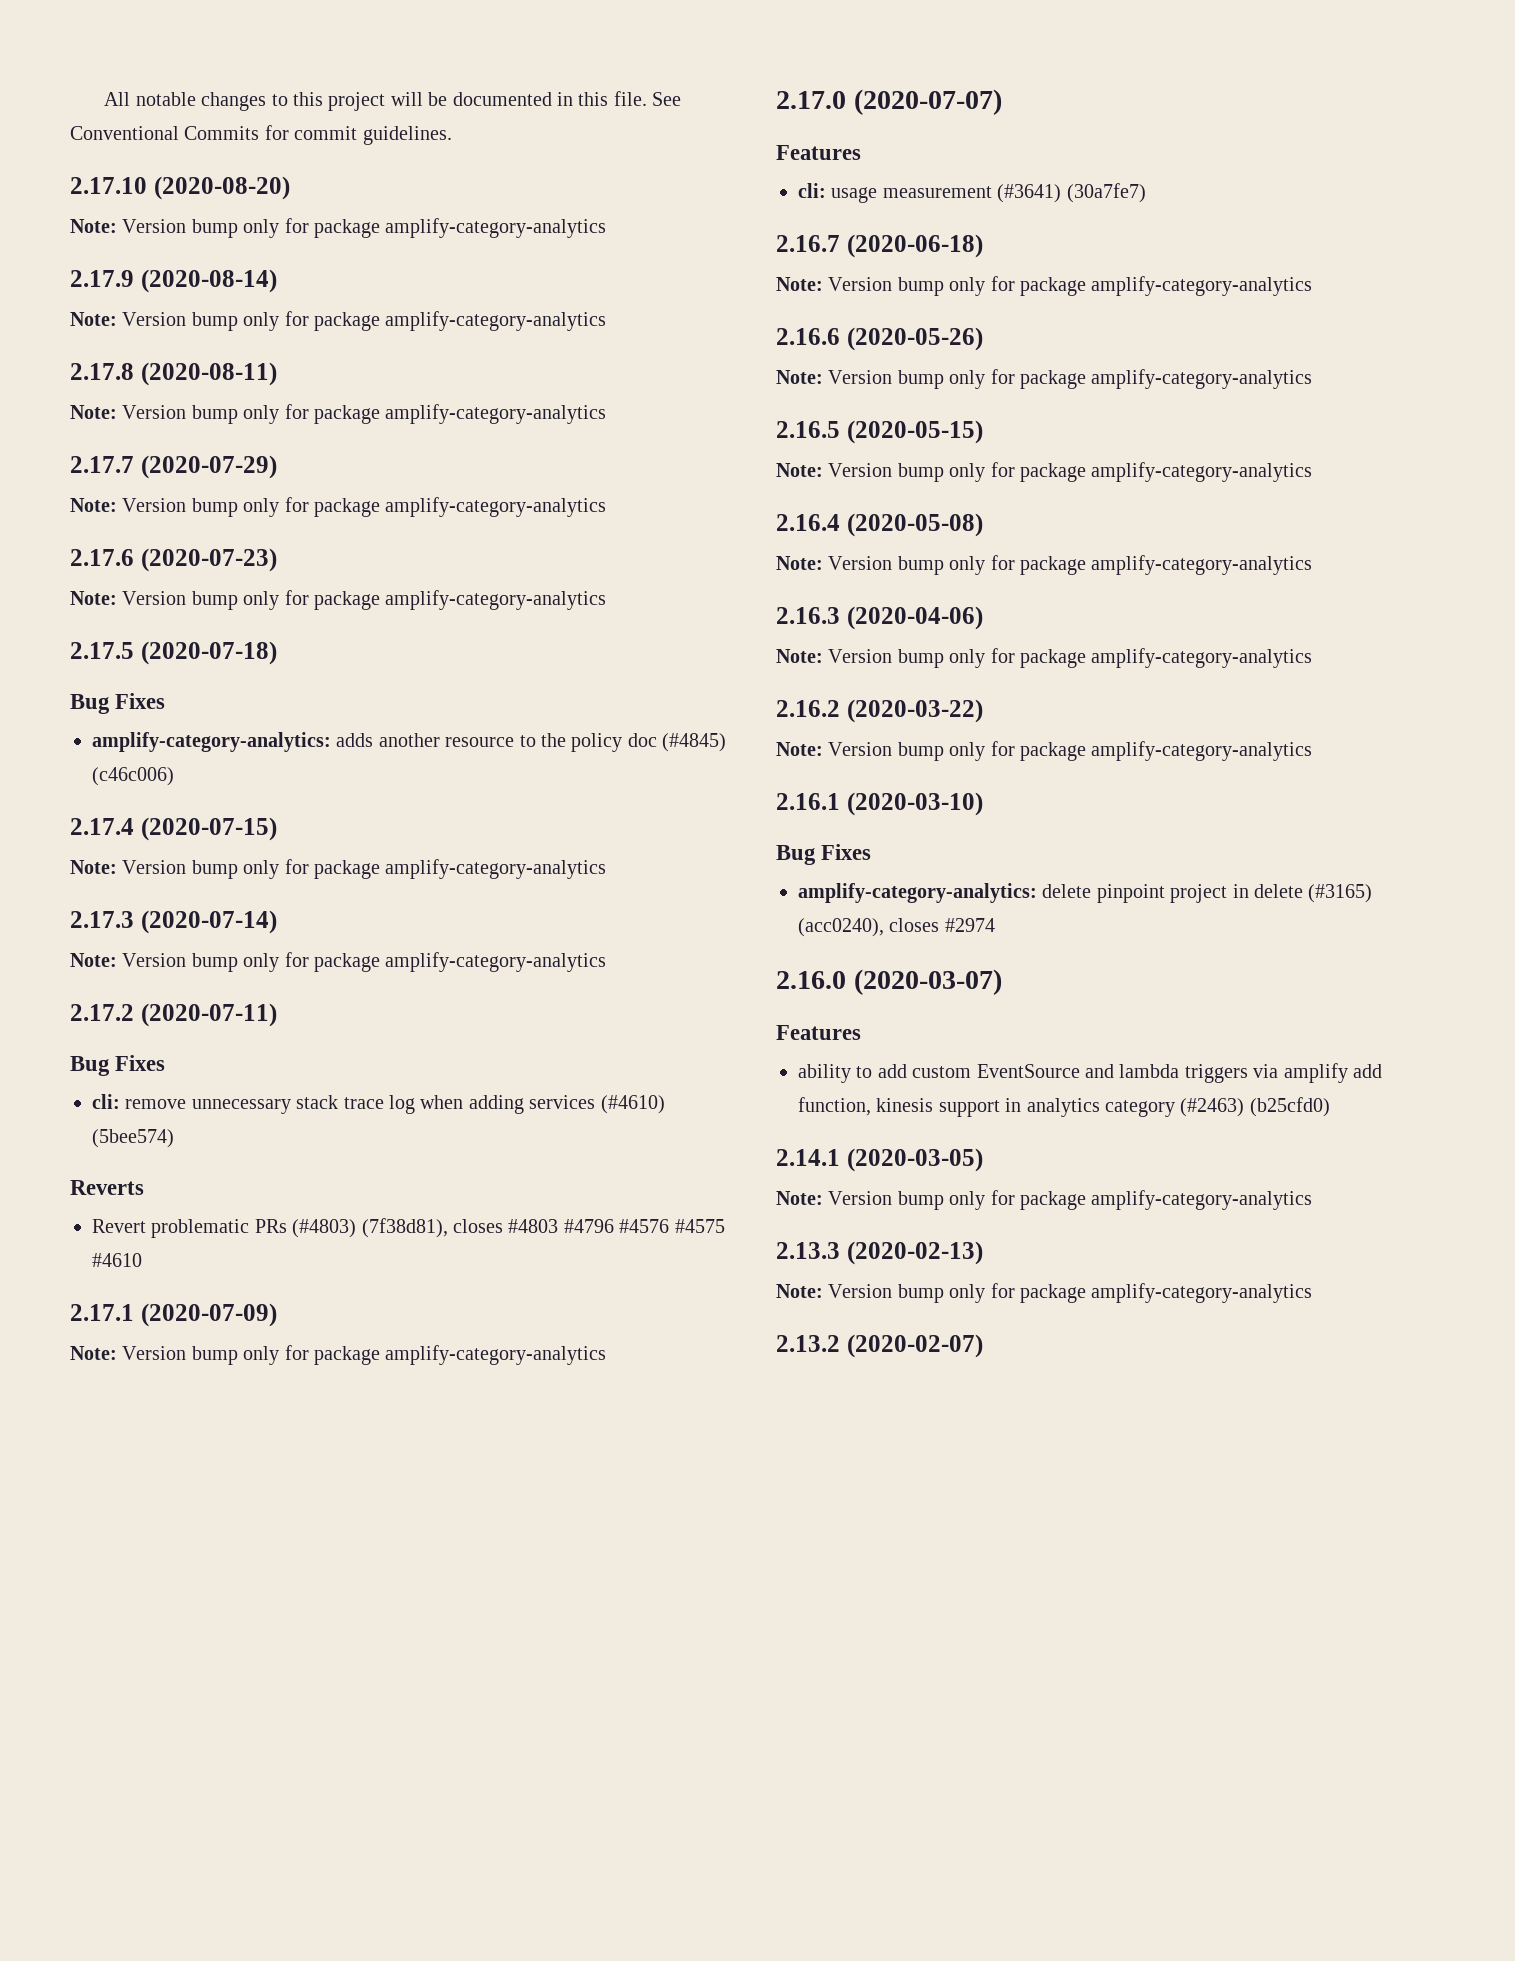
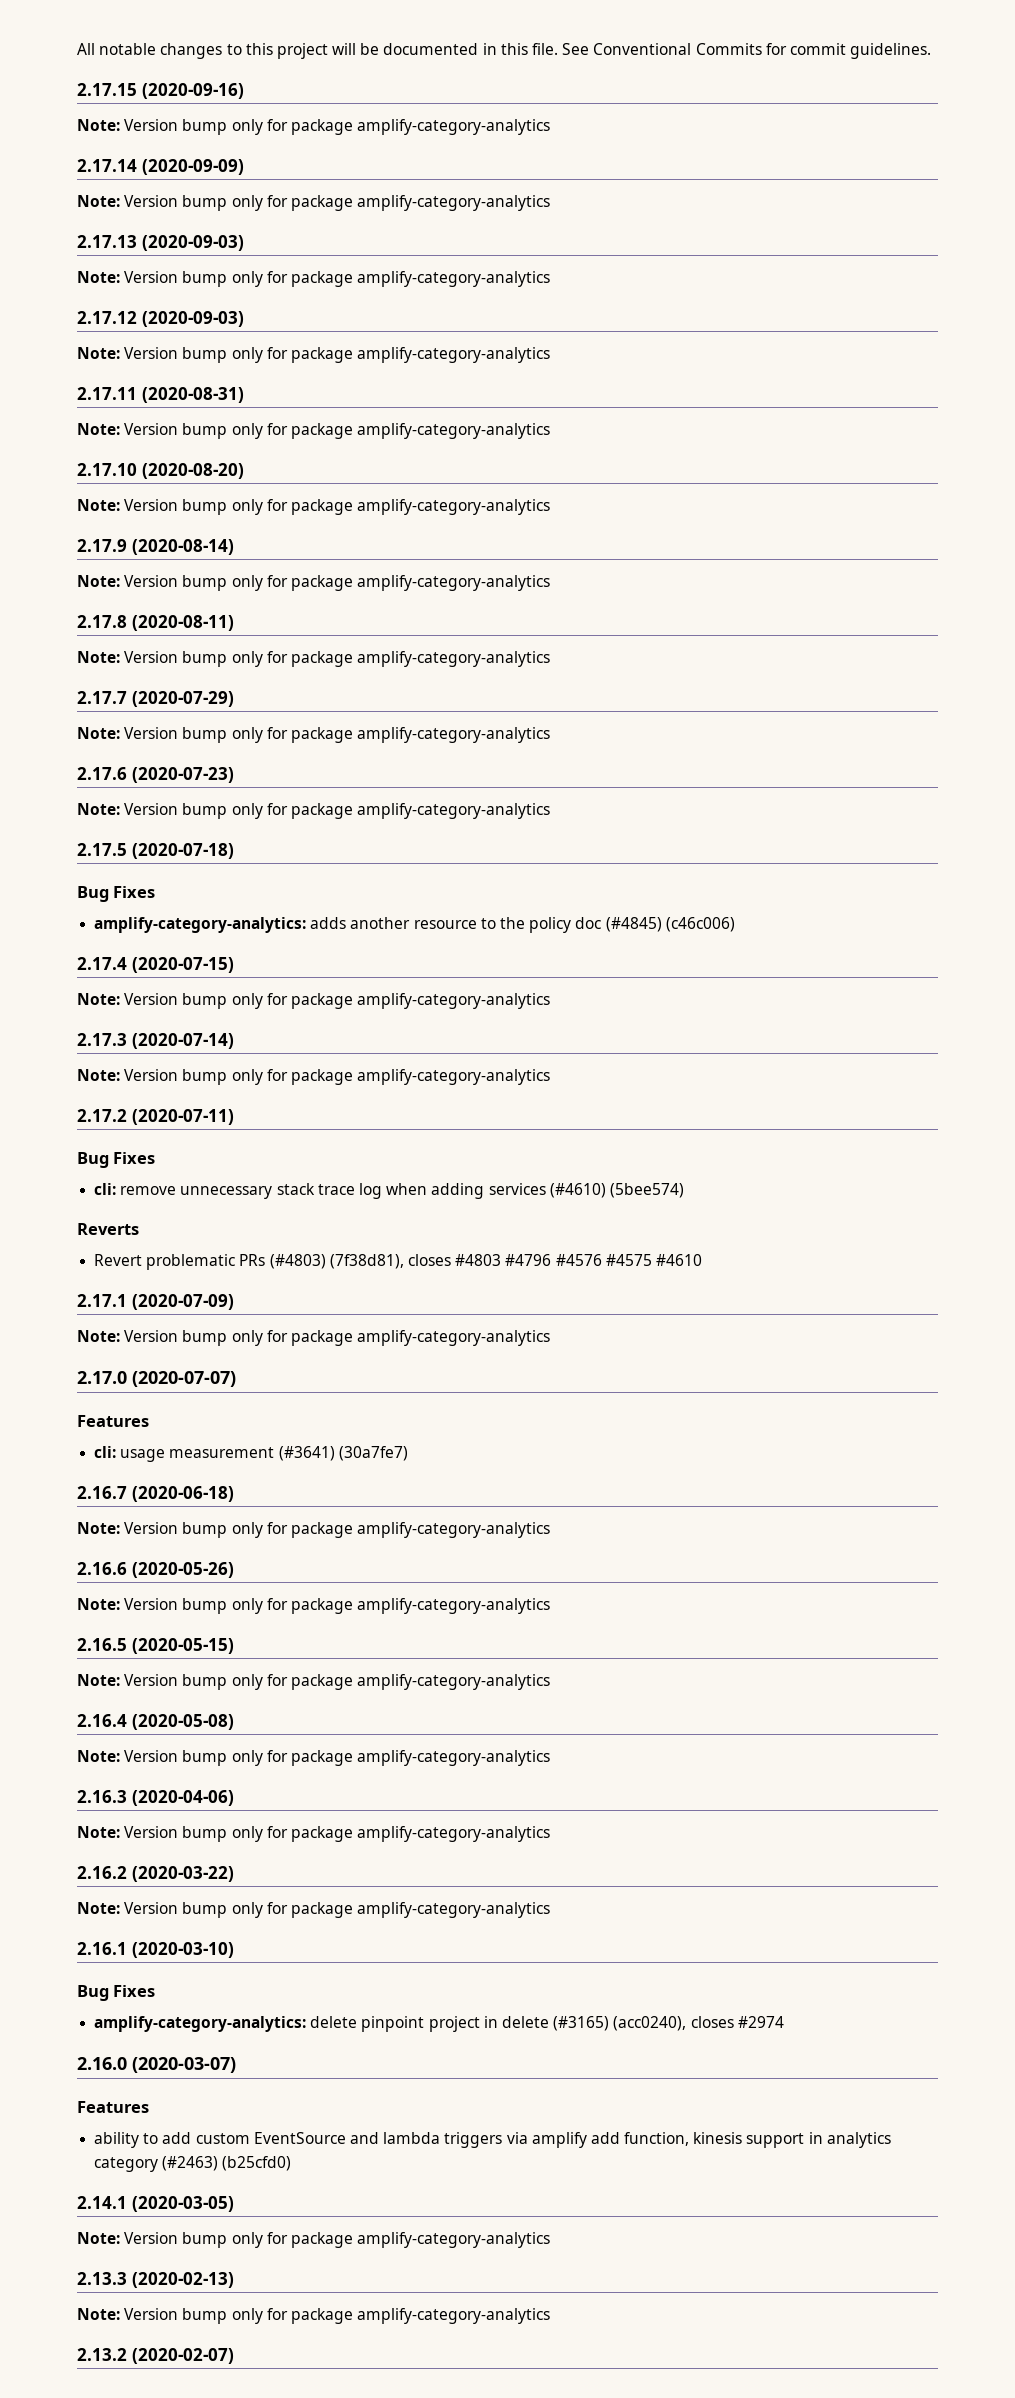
(452, 135) none -> [77,83,244,99] [77,119,551,135] [77,159,244,175] [77,195,551,211] [77,235,244,251] [77,271,551,287] [77,311,244,327] [77,347,551,363] [77,387,244,403] [77,423,551,439] // 2.17.15 (2020-09-16) // Note: Version bump only for package amplify-category-analytics // 2.17.14 (2020-09-09) // Note: Version bump only for package amplify-category-analytics // 2.17.13 (2020-09-03) // Note: Version bump only for package amplify-category-analytics // 2.17.12 (2020-09-03) // Note: Version bump only for package amplify-category-analytics // 2.17.11 (2020-08-31) // Note: Version bump only for package amplify-category-analytics

